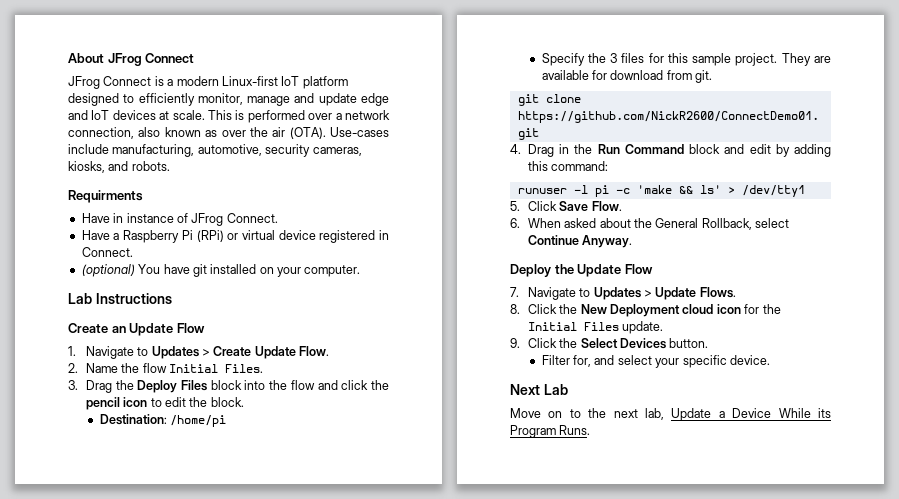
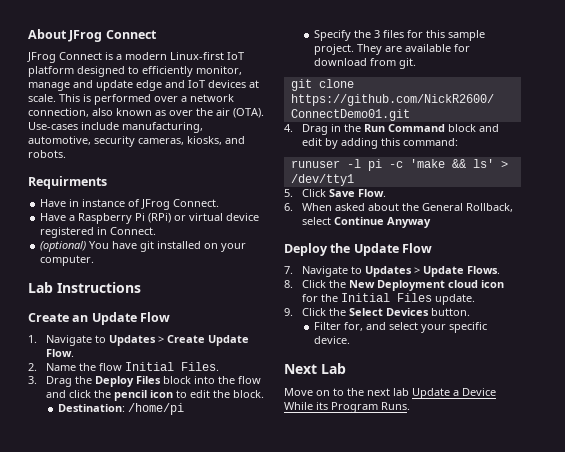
[582,235,633,248] Anyway. -> [386,217,431,228] Anyway
[645,408,664,420] lab, -> [393,388,409,396] lab

